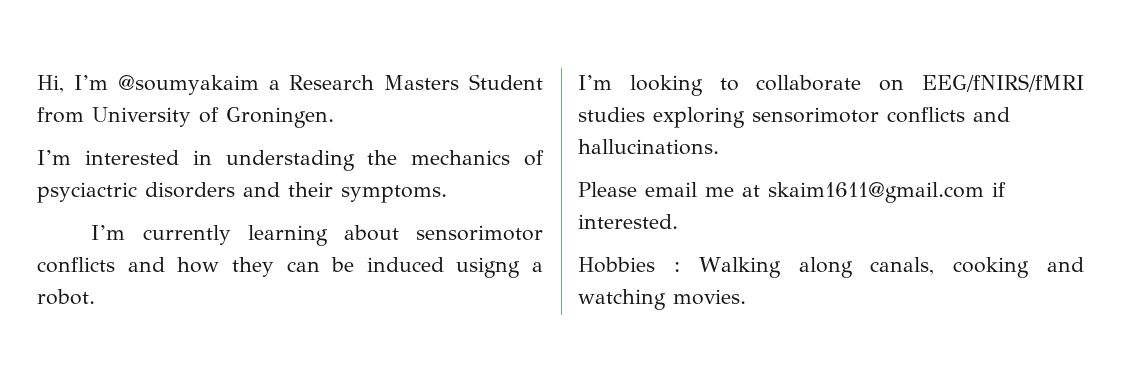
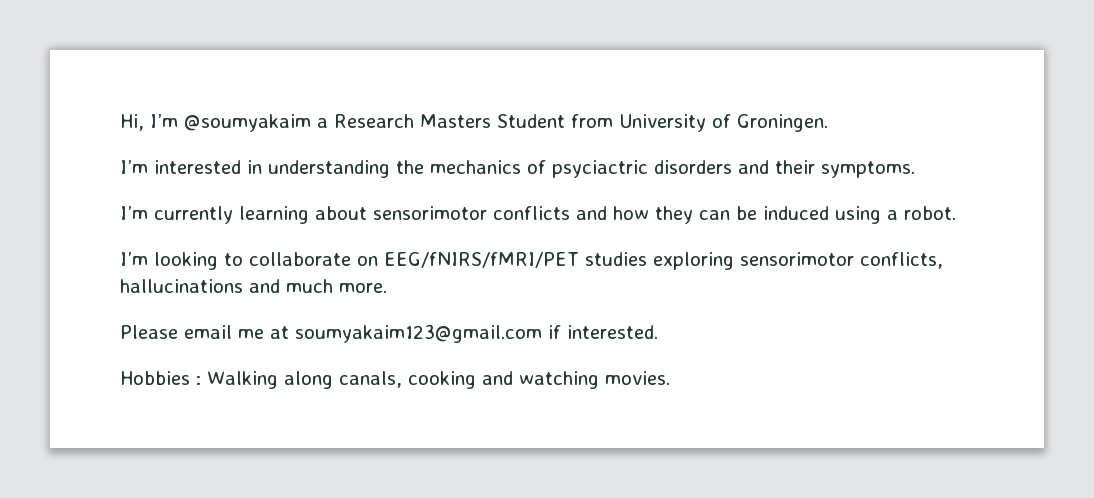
[225,150,355,171] understading -> [268,160,390,178] understanding
[456,257,521,278] usigng -> [835,206,881,224] using
[922,74,1084,92] EEG/fNIRS/fMRI -> [384,252,579,268] EEG/fNIRS/fMRI/PET
[887,107,1010,123] [578,139,719,155] conflicts and hallucinations. -> [860,252,943,269] [120,279,387,293] conflicts, hallucinations and much more.
[768,182,984,203] skaim1611@gmail.com -> [295,324,542,343] soumyakaim123@gmail.com

